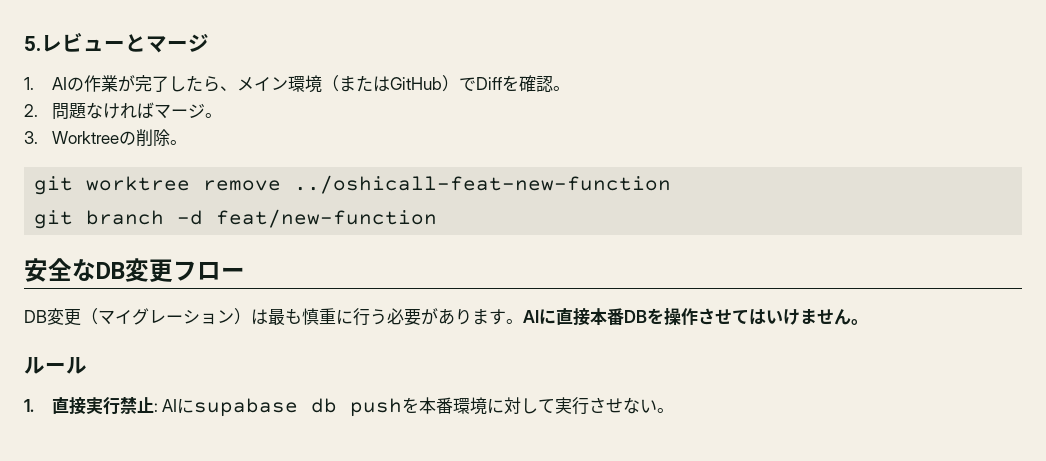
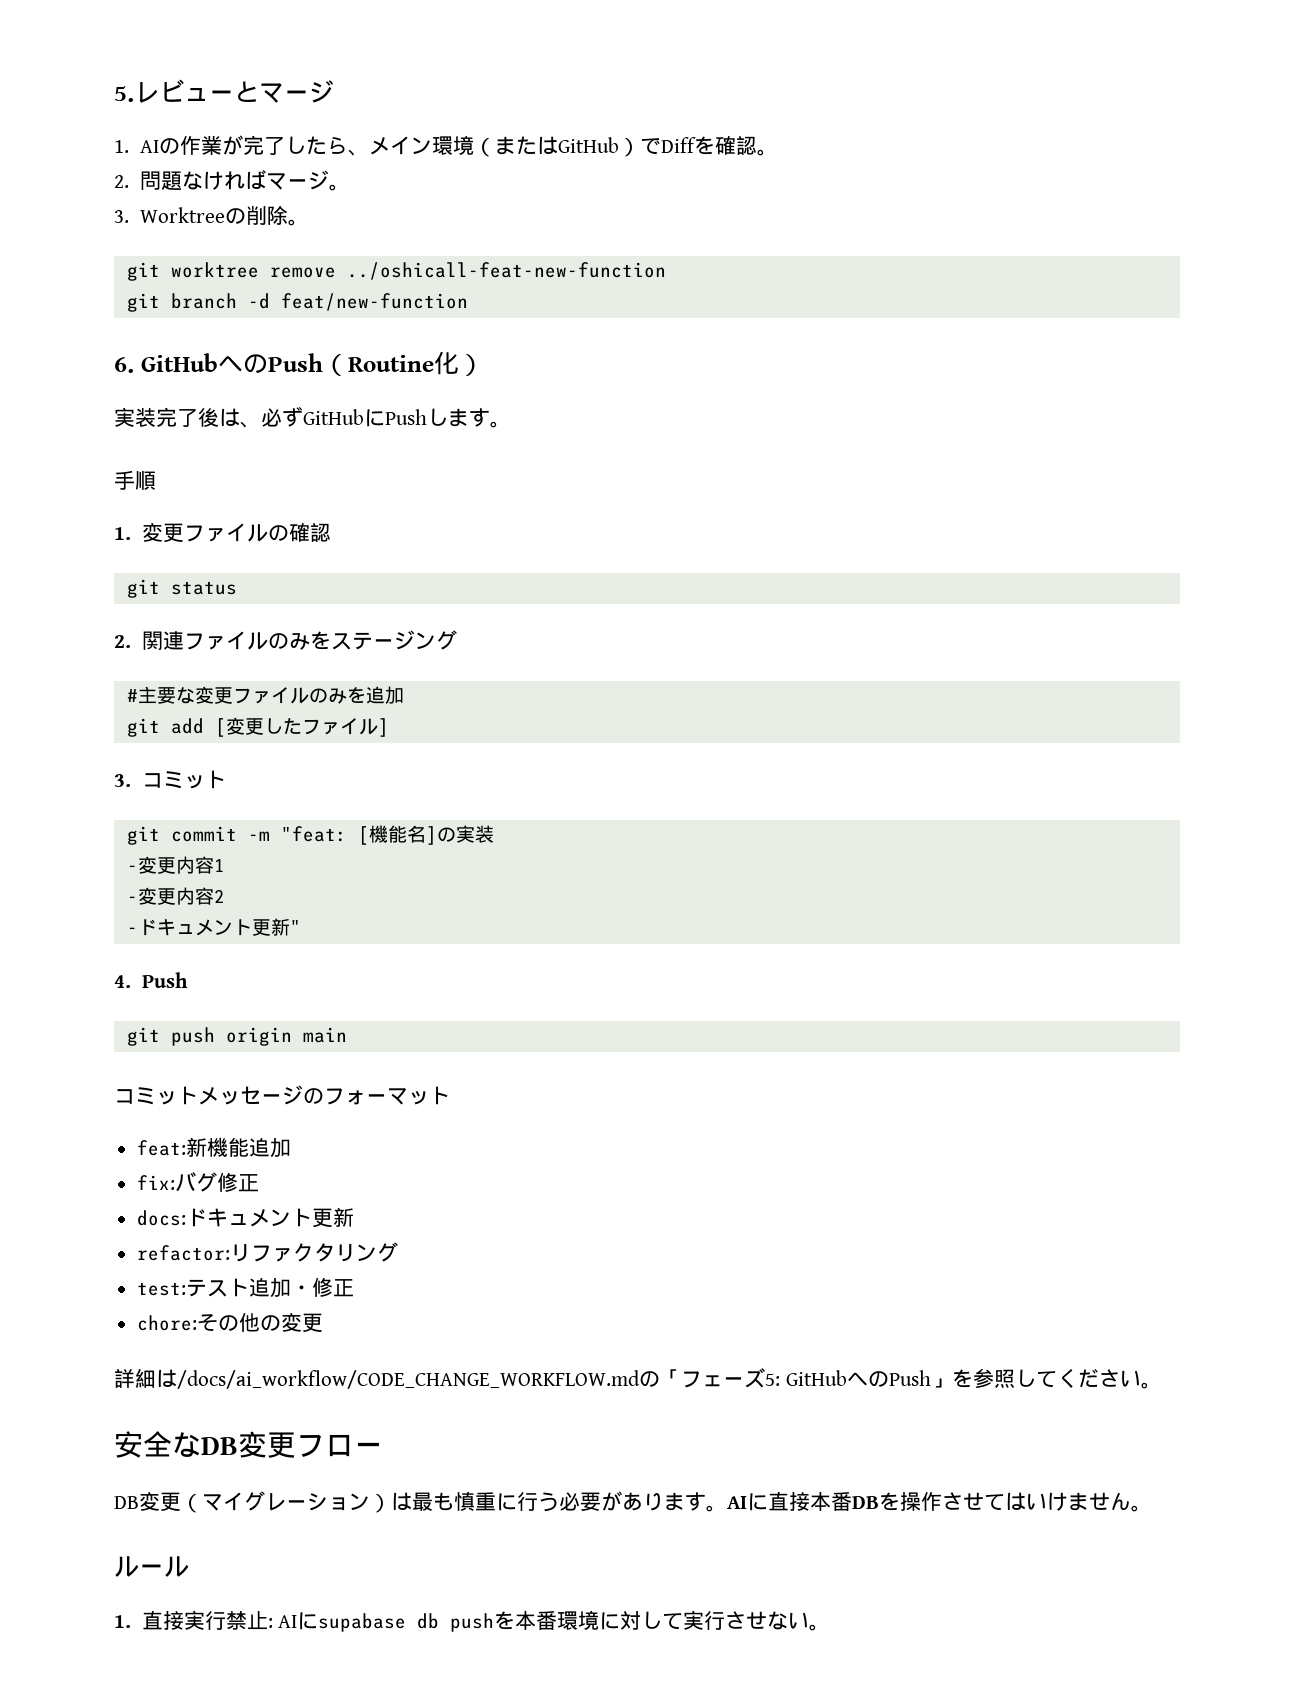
(438, 218) none -> [114,351,484,376] [114,407,511,428] [114,470,156,490] [114,523,331,543] [126,579,237,598] [114,630,457,650] [126,686,404,704] [126,717,389,737] [114,770,226,789] [126,825,494,845] [126,856,225,874] [126,887,225,905] [126,918,301,936] [114,972,188,988] [126,1027,347,1046] [114,1085,450,1105] [137,1137,292,1158] [137,1172,260,1192] [137,1207,355,1228] [137,1242,399,1262] [137,1277,355,1298] [137,1313,324,1333] [114,1368,1162,1389] // 6. GitHubへのPush（Routine化） // 実装完了後は、必ずGitHubにPushします。 // 手順 // 1.変更ファイルの確認 // git status // 2.関連ファイルのみをステージング // #主要な変更ファイルのみを追加 // git add [変更したファイル] // 3.コミット // git commit -m "feat: [機能名]の実装 // -変更内容1 // -変更内容2 // -ドキュメント更新" // 4. Push // git push origin main // コミットメッセージのフォーマット // feat:新機能追加 // fix:バグ修正 // docs:ドキュメント更新 // refactor:リファクタリング // test:テスト追加・修正 // chore:その他の変更 // 詳細は/docs/ai_workflow/CODE_CHANGE_WORKFLOW.mdの「フェーズ5: GitHubへのPush」を参照してください。

